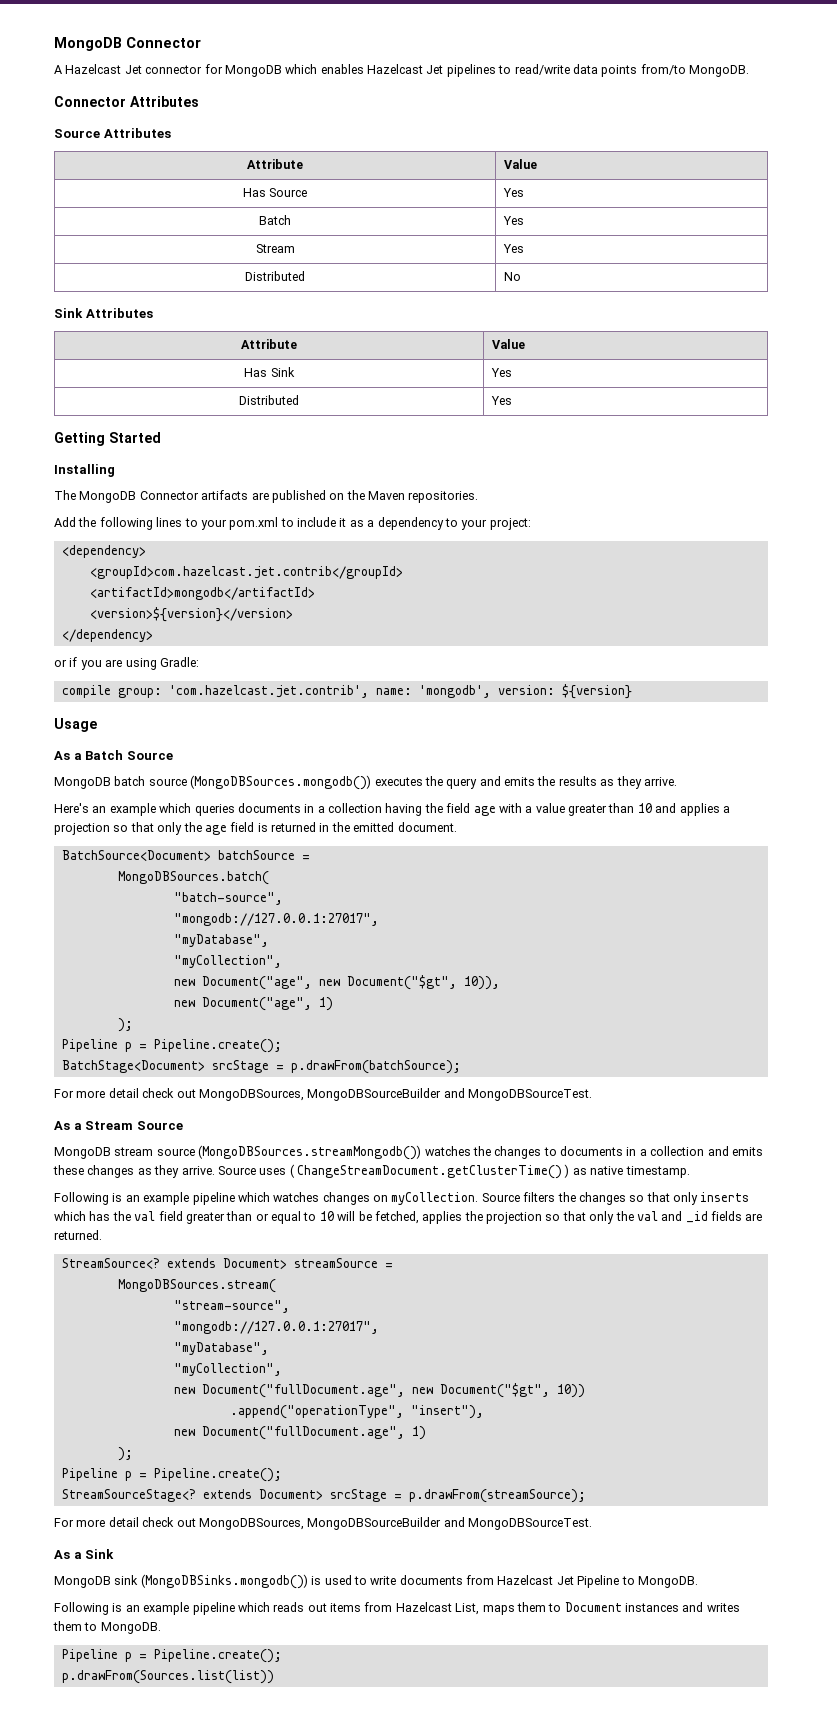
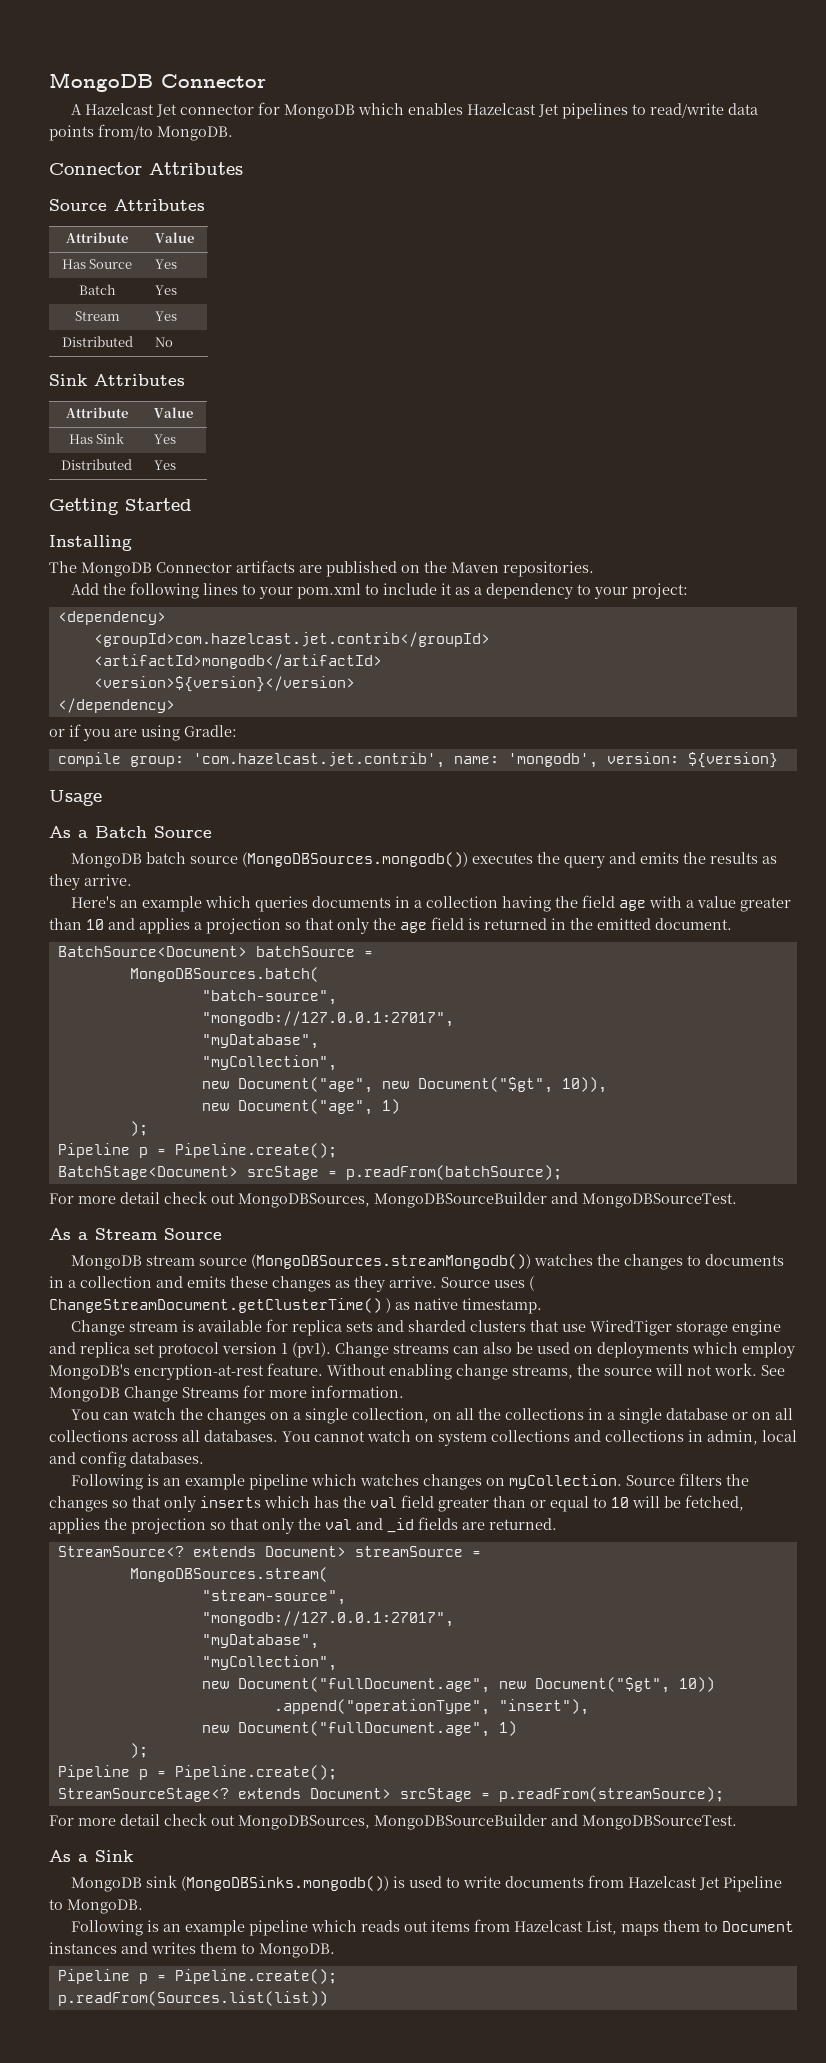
[290,1060,461,1074] p.drawFrom(batchSource); -> [345,1165,562,1180] p.readFrom(batchSource);
(690, 1172) none -> [70,1319,781,1336] [49,1342,795,1358] [49,1363,785,1380] [49,1385,404,1402] [70,1408,793,1424] [49,1430,797,1446] [49,1451,204,1468] // Change stream is available for replica sets and sharded clusters that use WiredTiger storage engine and replica set protocol version 1 (pv1). Change streams can also be used on deployments which employ MongoDB's encryption-at-rest feature. Without enabling change streams, the source will not work. See MongoDB Change Streams for more information. // You can watch the changes on a single collection, on all the collections in a single database or on all collections across all databases. You cannot watch on system collections and collections in admin, local and config databases.
[408,1489,586,1503] p.drawFrom(streamSource); -> [498,1787,724,1802] p.readFrom(streamSource);
[61,1670,274,1684] p.drawFrom(Sources.list(list)) -> [57,1991,328,2006] p.readFrom(Sources.list(list))

